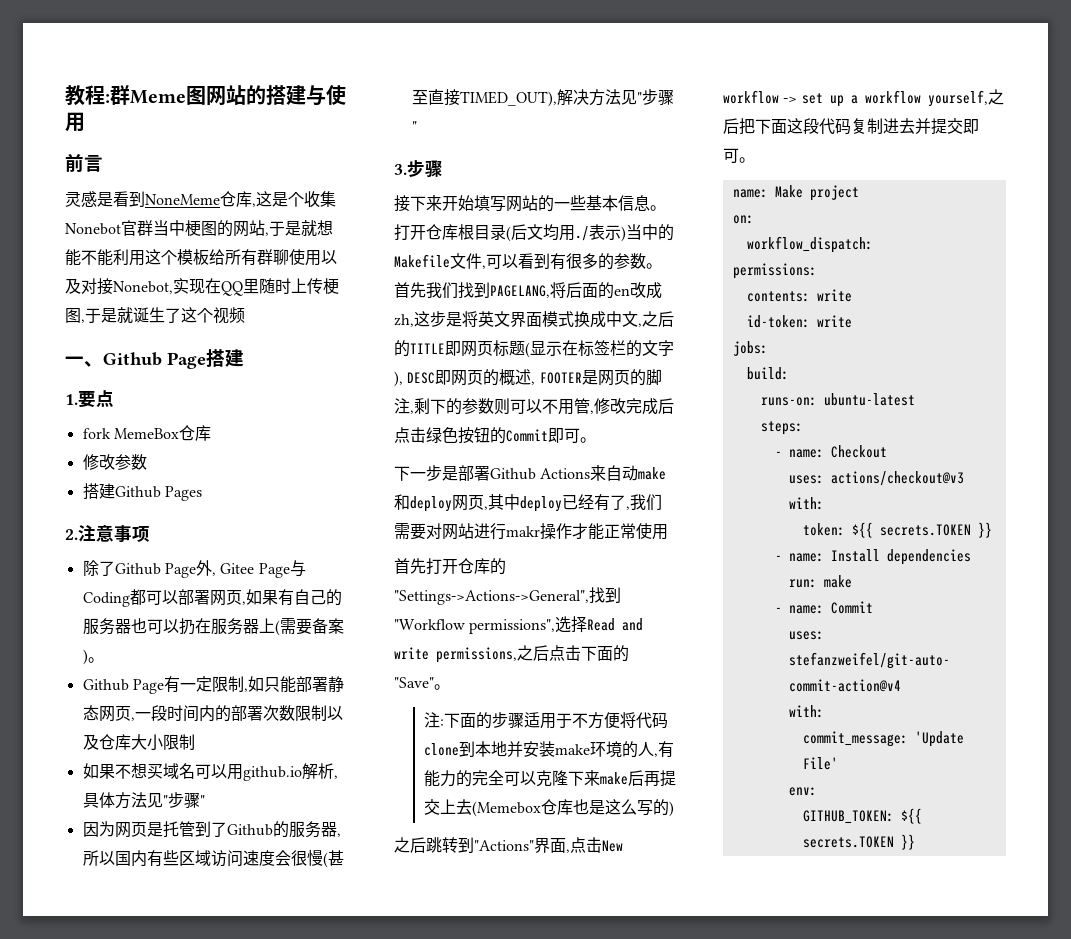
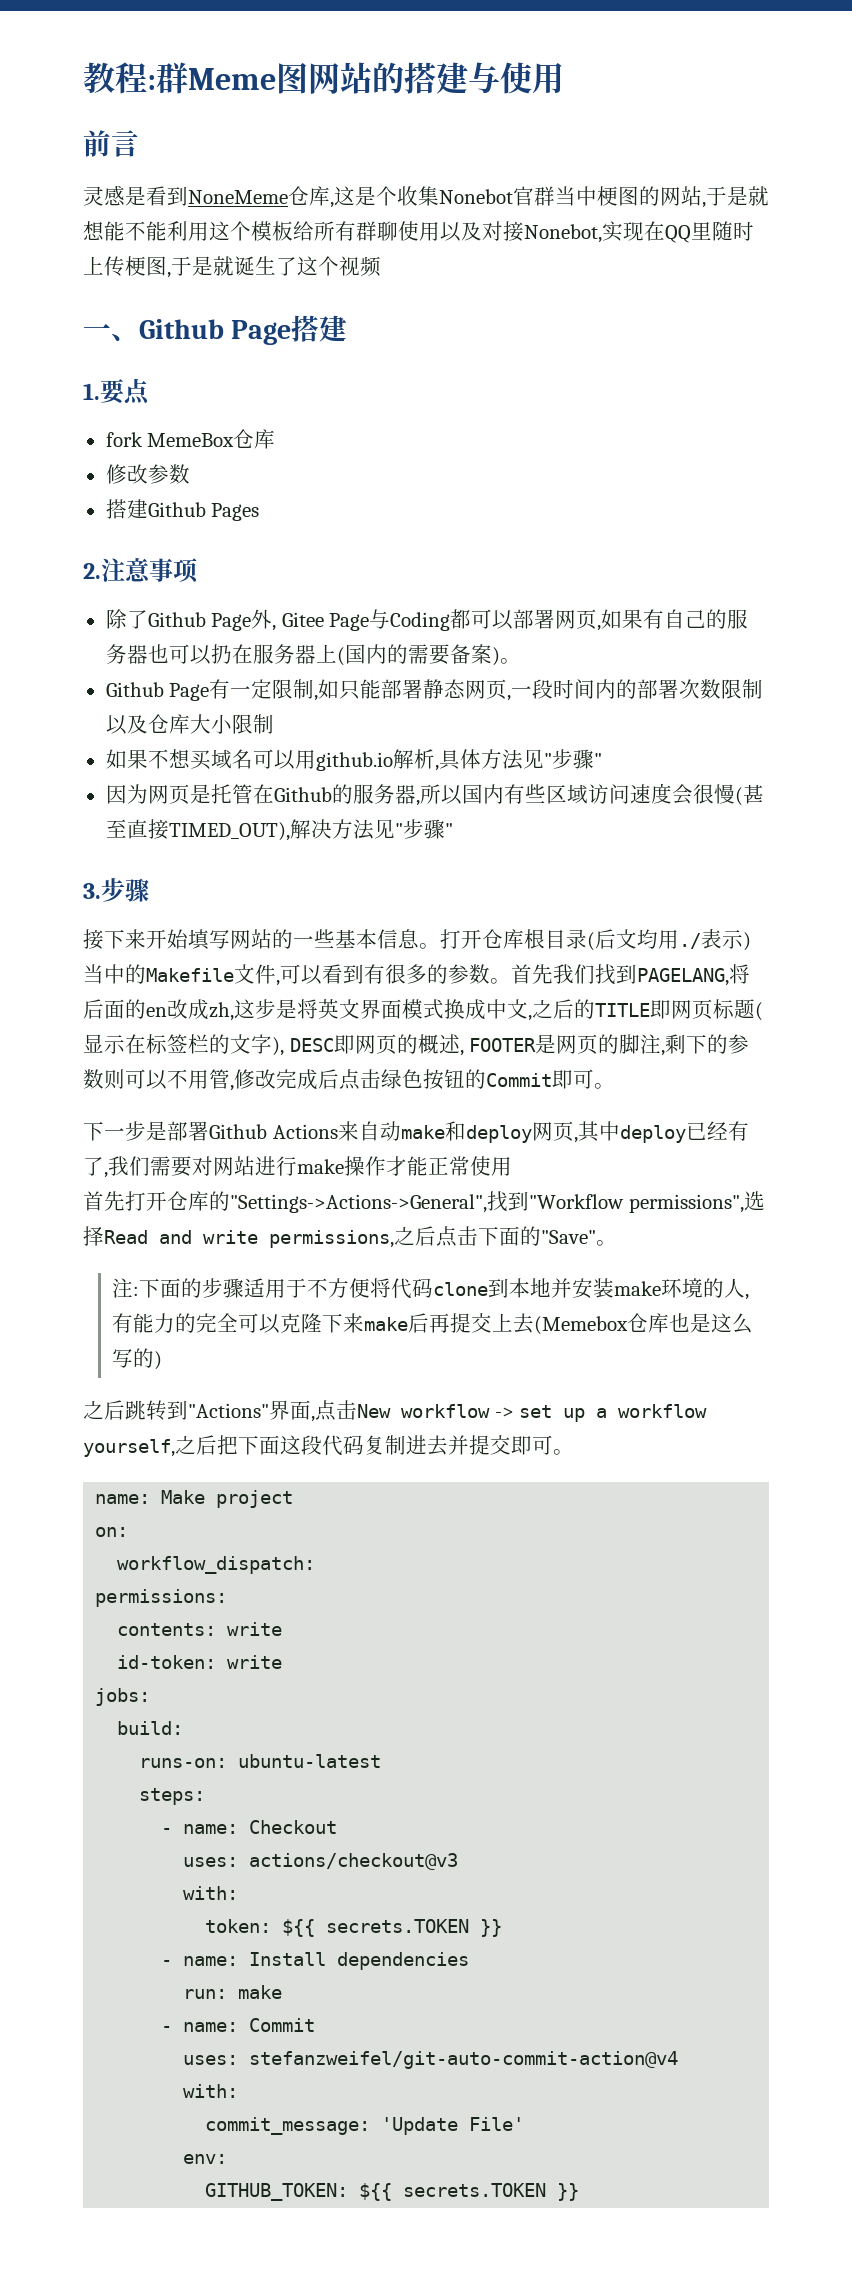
(280, 628) none -> [344,644,408,664] 国内的
[194,821,227,837] 到了 -> [252,784,274,804] 在
[506,526,540,537] makr -> [297,1159,344,1174] make

